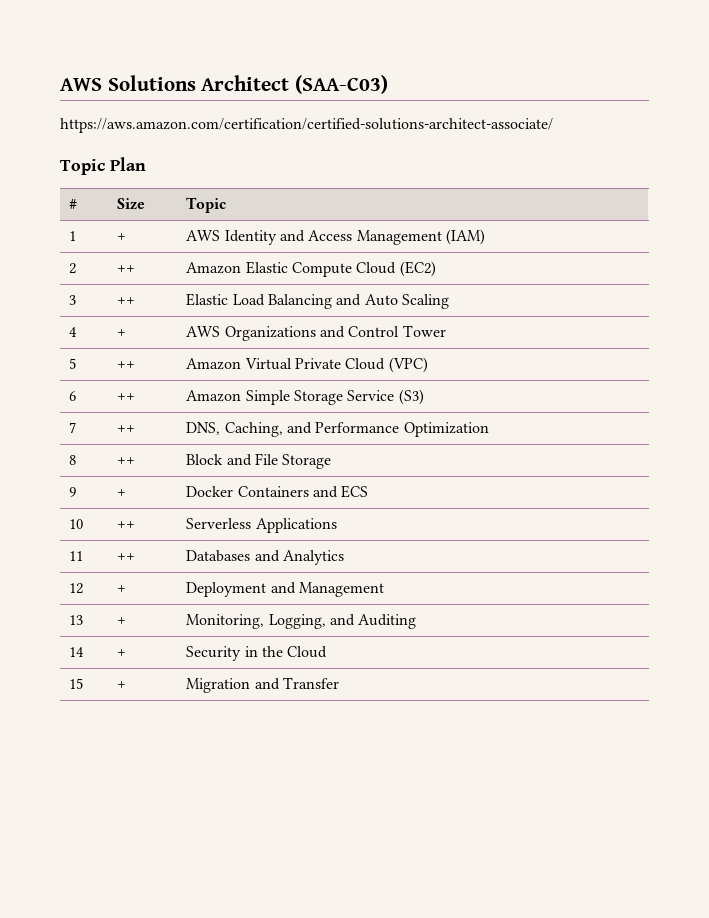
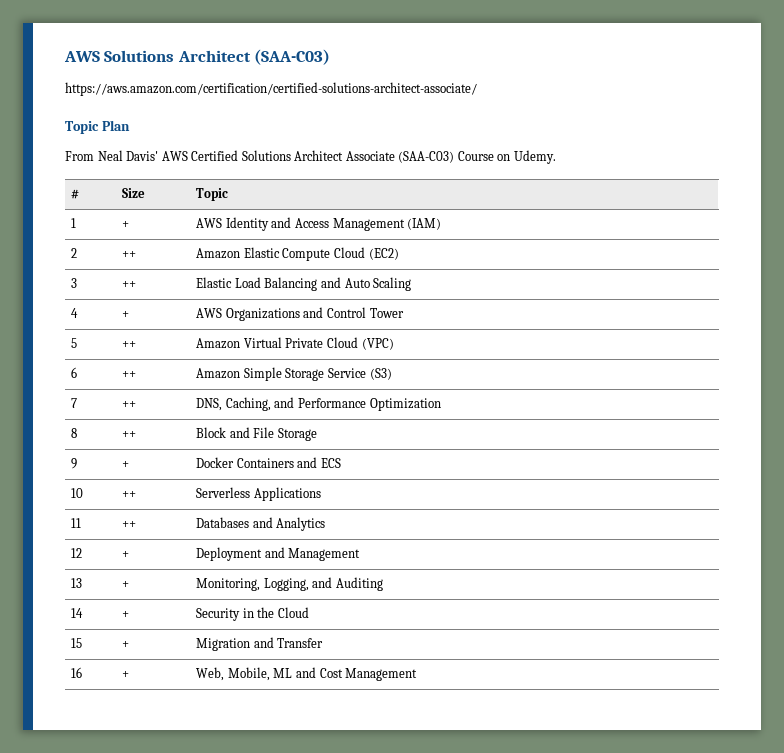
(146, 164) none -> [65,150,556,164] // From Neal Davis' AWS Certified Solutions Architect Associate (SAA-C03) Course on Udemy.
(340, 683) none -> [71,667,83,678] [122,671,130,678] [196,667,418,681] // 16 | + | Web, Mobile, ML and Cost Management

